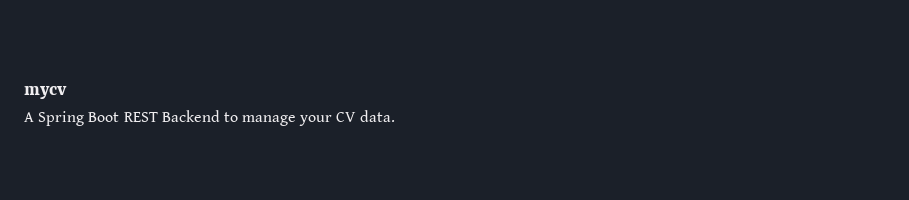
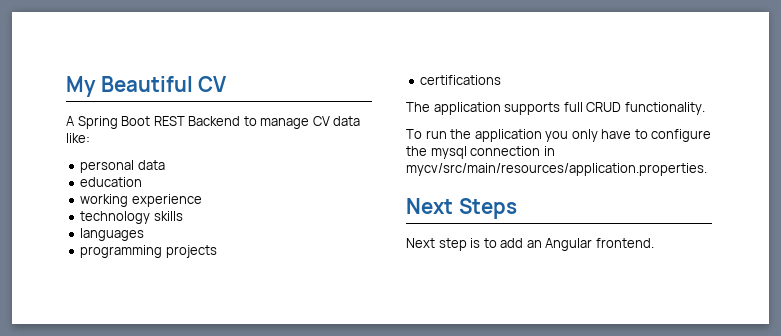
[24,86,67,99] mycv -> [66,76,228,97] My Beautiful CV
[299,110,395,126] your CV data. -> [312,116,361,126] [66,133,90,143] [80,160,165,173] [80,177,143,187] [80,194,202,207] [80,211,183,224] [80,228,145,241] [80,245,217,258] [420,75,502,85] [406,102,705,115] [406,129,712,142] [406,146,555,159] [406,163,707,176] [406,198,517,219] [406,238,654,251] CV data like: // personal data // education // working experience // technology skills // languages // programming projects // certifications // The application supports full CRUD functionality. // To run the application you only have to configure the mysql connection in mycv/src/main/resources/application.properties. // Next Steps // Next step is to add an Angular frontend.

